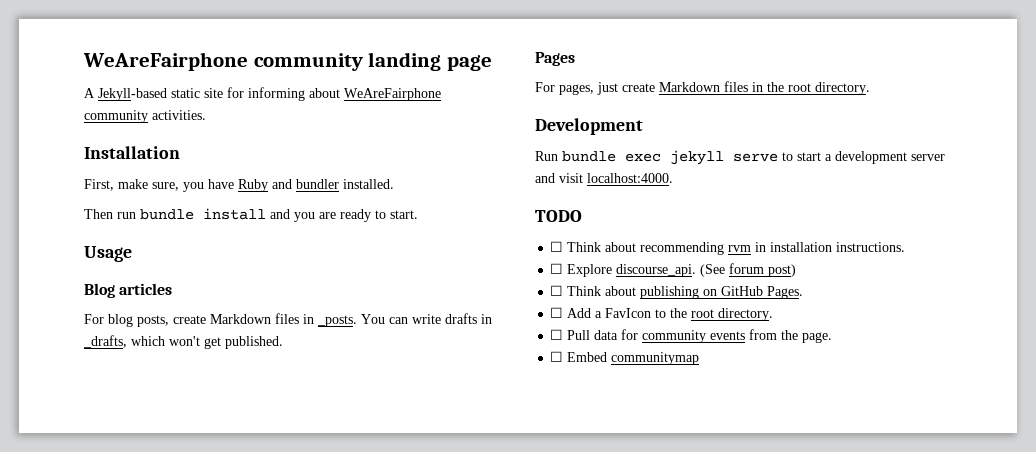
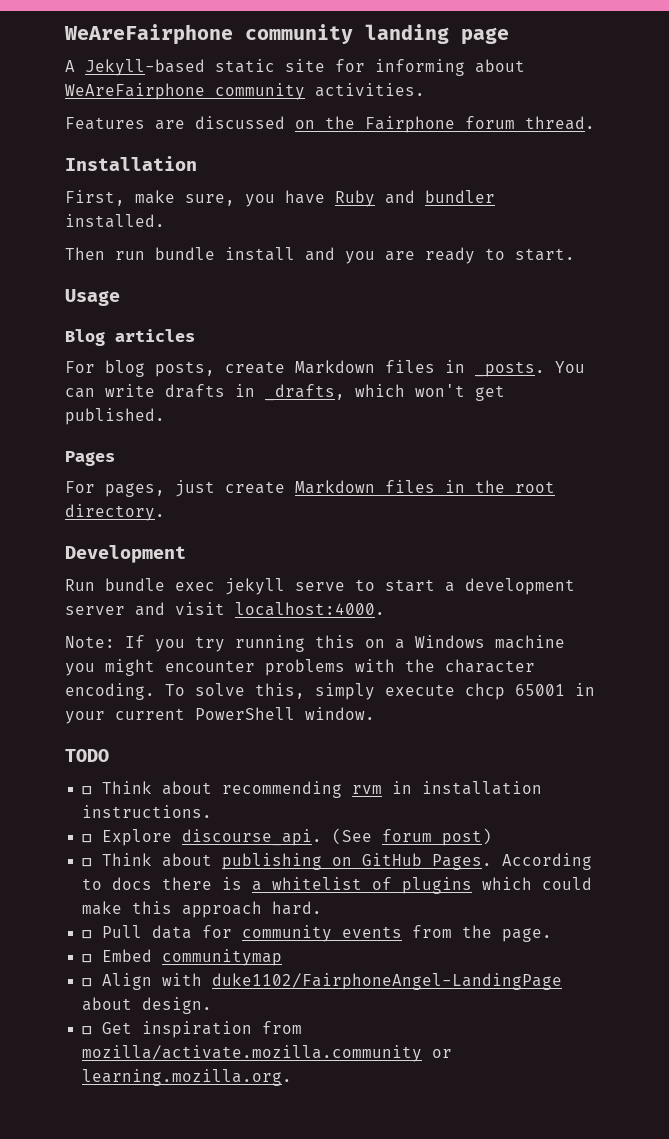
(206, 115) none -> [65,116,595,133] // Features are discussed on the Fairphone forum thread.
(673, 178) none -> [65,635,565,652] [65,659,535,676] [65,683,595,700] [65,707,375,724] // Note: If you try running this on a Windows machine you might encounter problems with the character encoding. To solve this, simply execute chcp 65001 in your current PowerShell window.
[550,307,774,321] // ☐ Add a FavIcon to the root directory. -> [502,853,593,870] [82,877,593,894] [82,901,323,918] According to docs there is a whitelist of plugins which could make this approach hard.
(700, 358) none -> [82,973,563,990] [82,997,213,1014] [82,1021,303,1038] [82,1045,453,1062] [82,1069,293,1086] // ☐ Align with duke1102/FairphoneAngel-LandingPage about design. // ☐ Get inspiration from mozilla/activate.mozilla.community or learning.mozilla.org.

